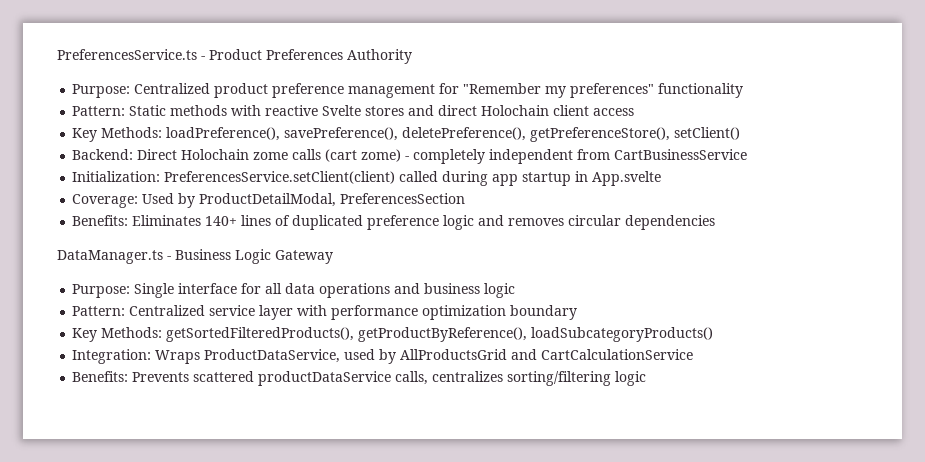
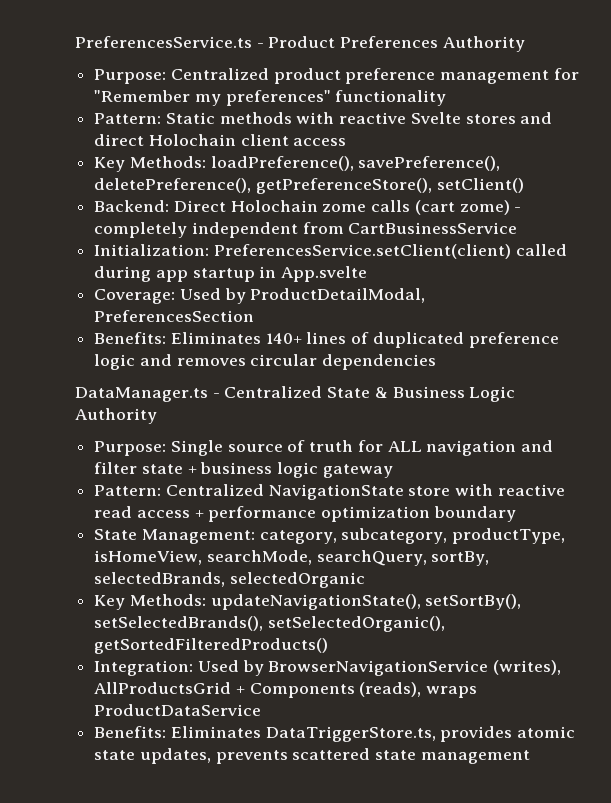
(171, 258) none -> [224,386,388,398] Centralized State &
[275,250,333,264] Gateway -> [75,408,157,424] Authority
[178,283,421,298] interface for all data operations and -> [227,440,554,456] [94,462,197,474] source of truth for ALL navigation and filter state +
(516, 290) none -> [322,464,393,478] gateway
[209,305,578,320] [72,327,714,342] [72,349,694,364] [72,371,647,386] service layer with performance optimization boundary // Key Methods: getSortedFilteredProducts(), getProductByReference(), loadSubcategoryProducts() // Integration: Wraps ProductDataService, used by AllProductsGrid and CartCalculationService // Benefits: Prevents scattered productDataService calls, centralizes sorting/filtering logic -> [268,484,565,500] [94,506,516,522] [94,528,566,544] [94,550,490,566] [94,572,365,588] [94,594,522,610] [94,616,445,632] [94,638,329,654] [94,660,562,676] [94,682,478,698] [94,704,262,716] [94,726,576,742] [94,748,530,764] NavigationState store with reactive read access + performance optimization boundary // State Management: category, subcategory, productType, isHomeView, searchMode, searchQuery, sortBy, selectedBrands, selectedOrganic // Key Methods: updateNavigationState(), setSortBy(), setSelectedBrands(), setSelectedOrganic(), getSortedFilteredProducts() // Integration: Used by BrowserNavigationService (writes), AllProductsGrid + Components (reads), wraps ProductDataService // Benefits: Eliminates DataTriggerStore.ts, provides atomic state updates, prevents scattered state management

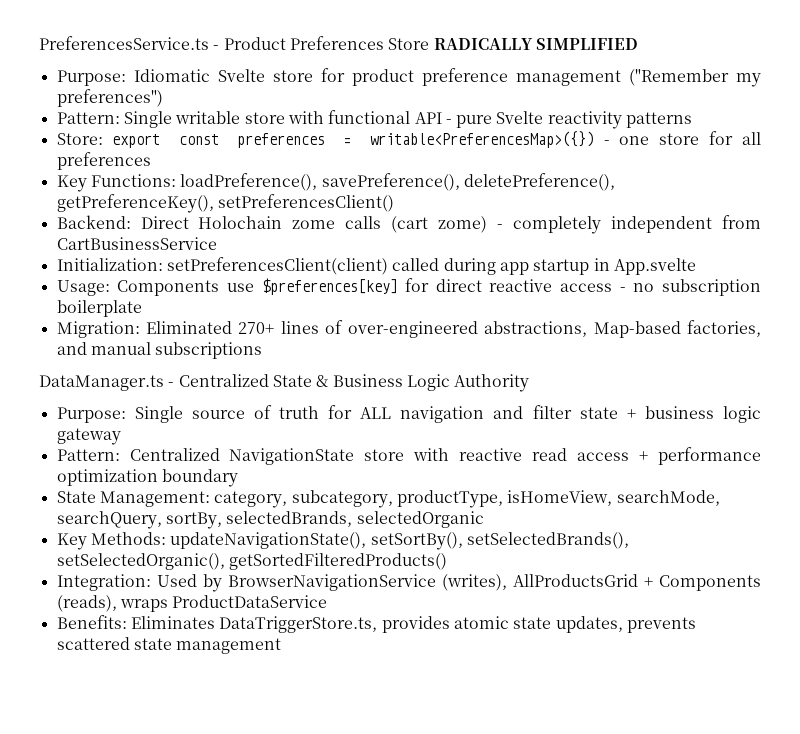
[442,36,525,52] [94,68,579,84] [94,90,447,106] [94,112,553,124] [94,134,347,146] [94,156,206,172] Authority // Purpose: Centralized product preference management for "Remember my preferences" functionality // Pattern: Static methods with reactive Svelte stores and direct Holochain client access // Key Methods: -> [388,38,638,50] [56,68,761,87] [56,89,163,107] [56,110,693,129] [56,131,761,148] [56,152,151,170] [56,174,176,192] Store RADICALLY SIMPLIFIED // Purpose: Idiomatic Svelte store for product preference management ("Remember my preferences") // Pattern: Single writable store with functional API - pure Svelte reactivity patterns // Store: export const preferences = writable<PreferencesMap>({}) - one store for all preferences // Key Functions:
[255,178,524,194] getPreferenceStore(), setClient() -> [56,194,394,213] getPreferenceKey(), setPreferencesClient()
[213,244,511,259] PreferencesService.setClient(client) -> [166,257,388,275] setPreferencesClient(client)
[94,288,426,304] [94,310,255,322] [94,332,559,348] [94,354,437,370] Coverage: Used by ProductDetailModal, PreferencesSection // Benefits: Eliminates 140+ lines of duplicated preference logic and removes circular dependencies -> [56,278,761,296] [56,300,142,317] [56,320,761,338] [56,342,263,359] Usage: Components use $preferences[key] for direct reactive access - no subscription boilerplate // Migration: Eliminated 270+ lines of over-engineered abstractions, Map-based factories, and manual subscriptions

